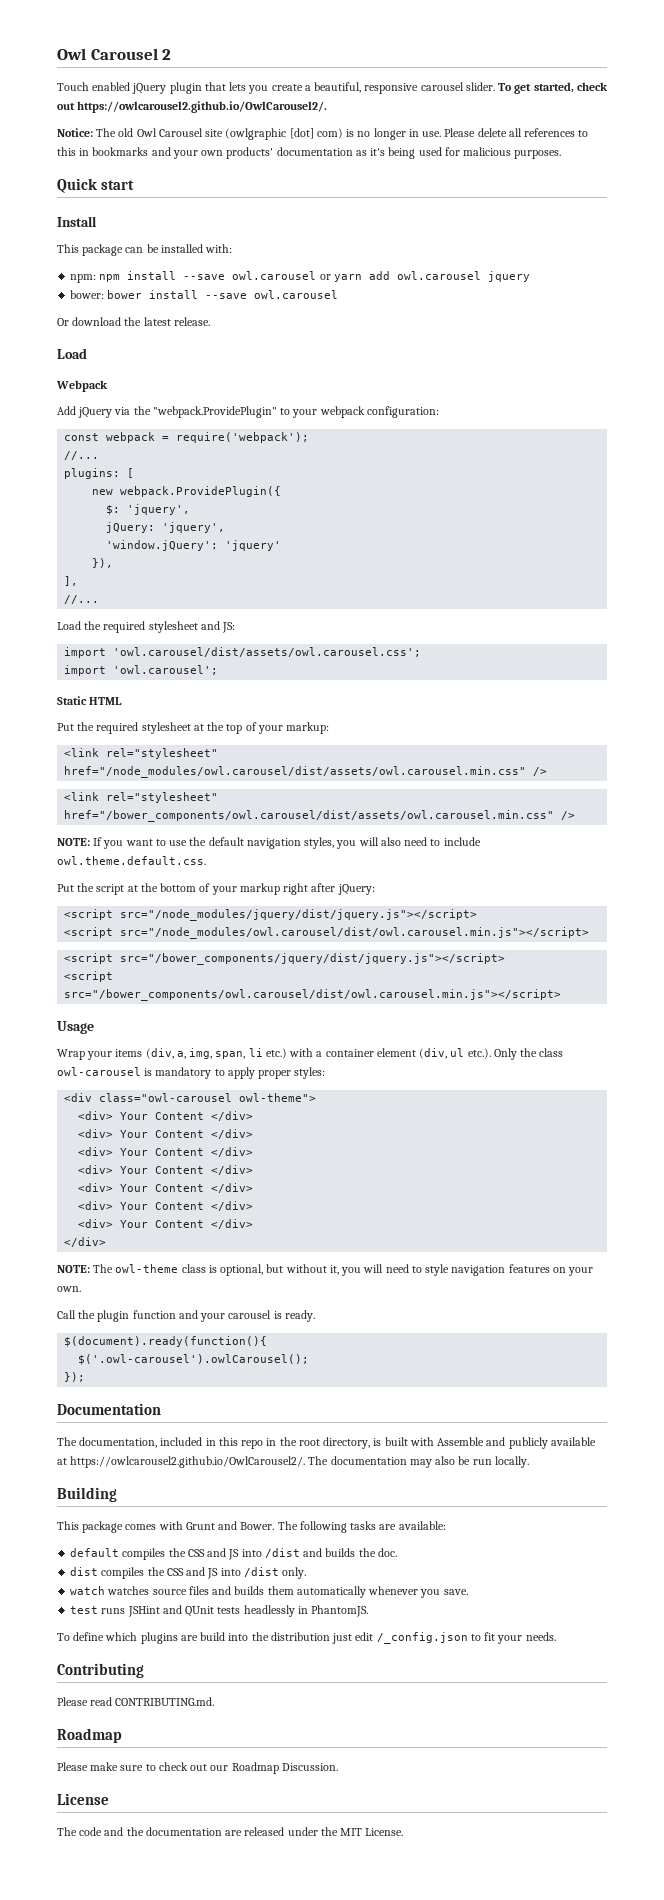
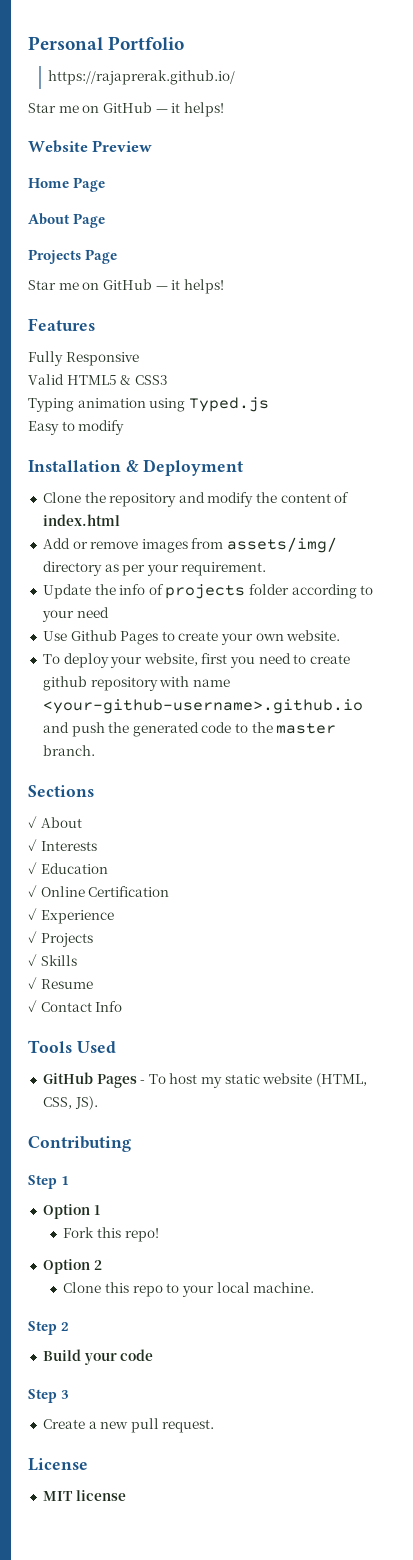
[57,48,172,60] [57,82,608,94] [57,101,328,113] [57,128,589,140] [57,147,562,159] [57,178,135,193] [57,216,97,227] [57,244,233,256] [70,271,530,283] [70,290,339,299] [57,317,210,326] [57,348,87,359] [56,380,108,392] [57,406,439,418] [64,432,310,443] [64,451,100,460] [64,468,135,479] [92,486,282,497] [106,504,191,515] [106,522,226,533] [106,540,282,551] [92,558,114,568] [64,576,79,586] [64,595,100,604] [57,621,236,633] [64,647,422,658] [64,665,219,676] [57,696,123,705] [57,722,330,734] [64,748,219,759] [64,766,548,778] [64,792,219,803] [64,810,576,822] [57,837,481,849] [57,856,206,865] [57,883,375,895] [64,909,478,921] [64,927,590,939] [64,953,506,965] [64,971,114,982] [64,989,562,1001] [57,1021,94,1034] [57,1048,564,1060] [57,1067,326,1079] [64,1093,317,1102] [78,1111,254,1121] [78,1129,254,1139] [78,1147,254,1157] [78,1165,254,1175] [78,1183,254,1193] [78,1201,254,1211] [78,1219,254,1229] [64,1237,107,1247] [57,1264,594,1276] [57,1286,81,1292] [57,1310,315,1322] [64,1336,268,1347] [78,1354,310,1365] [64,1372,86,1382] [57,1403,161,1415] [57,1437,596,1449] [57,1456,529,1468] [57,1487,117,1502] [57,1521,446,1533] [70,1548,397,1560] [70,1567,307,1579] [70,1586,468,1598] [70,1605,369,1617] [57,1632,556,1644] [57,1663,144,1678] [57,1697,215,1706] [57,1728,122,1743] [57,1762,338,1774] [57,1793,109,1805] [57,1827,404,1836] Owl Carousel 2 // Touch enabled jQuery plugin that lets you create a beautiful, responsive carousel slider. To get started, check out https://owlcarousel2.github.io/OwlCarousel2/. // Notice: The old Owl Carousel site (owlgraphic [dot] com) is no longer in use. Please delete all references to this in bookmarks and your own products' documentation as it's being used for malicious purposes. // Quick start // Install // This package can be installed with: // npm: npm install --save owl.carousel or yarn add owl.carousel jquery // bower: bower install --save owl.carousel // Or download the latest release. // Load // Webpack // Add jQuery via the "webpack.ProvidePlugin" to your webpack configuration: // const webpack = require('webpack'); // //... // plugins: [ // new webpack.ProvidePlugin({ // $: 'jquery', // jQuery: 'jquery', // 'window.jQuery': 'jquery' // }), // ], // //... // Load the required stylesheet and JS: // import 'owl.carousel/dist/assets/owl.carousel.css'; // import 'owl.carousel'; // Static HTML // Put the required stylesheet at the top of your markup: // <link rel="stylesheet" href="/node_modules/owl.carousel/dist/assets/owl.carousel.min.css" /> // <link rel="stylesheet" href="/bower_components/owl.carousel/dist/assets/owl.carousel.min.css" /> // NOTE: If you want to use the default navigation styles, you will also need to include owl.theme.default.css. // Put the script at the bottom of your markup right after jQuery: // <script src="/node_modules/jquery/dist/jquery.js"></script> // <script src="/node_modules/owl.carousel/dist/owl.carousel.min.js"></script> // <script src="/bower_components/jquery/dist/jquery.js"></script> // <script src="/bower_components/owl.carousel/dist/owl.carousel.min.js"></script> // Usage // Wrap your items (div, a, img, span, li etc.) with a container element (div, ul etc.). Only the class owl-carousel is mandatory to apply proper styles: // <div class="owl-carousel owl-theme"> // <div> Your Content </div> // <div> Your Content </div> // <div> Your Content </div> // <div> Your Content </div> // <div> Your Content </div> // <div> Your Content </div> // <div> Your Content </div> // </div> // NOTE: The owl-theme class is optional, but without it, you will need to style navigation features on your own. // Call the plugin function and your carousel is ready. // $(document).ready(function(){ // $('.owl-carousel').owlCarousel(); // }); // Documentation // The documentation, included in this repo in the root directory, is built with Assemble and publicly available at https://owlcarousel2.github.io/OwlCarousel2/. The documentation may also be run locally. // Building // This package comes with Grunt and Bower. The following tasks are available: // default compiles the CSS and JS into /dist and builds the doc. // dist compiles the CSS and JS into /dist only. // watch watches source files and builds them automatically whenever you save. // test runs JSHint and QUnit tests headlessly in PhantomJS. // To define which plugins are build into the distribution just edit /_config.json to fit your needs. // Contributing // Please read CONTRIBUTING.md. // Roadmap // Please make sure to check out our Roadmap Discussion. // License // The code and the documentation are released under the MIT License. -> [28,36,185,50] [48,70,236,85] [28,102,224,117] [28,140,153,153] [28,177,106,192] [28,213,106,228] [28,249,118,264] [28,279,224,294] [28,318,95,331] [28,351,139,366] [28,374,168,385] [28,397,269,412] [28,420,125,435] [28,459,244,476] [42,492,350,507] [42,514,120,526] [42,537,338,553] [42,561,267,576] [42,584,374,599] [41,607,109,622] [42,630,341,645] [42,653,351,668] [42,676,230,691] [42,699,363,714] [42,722,337,737] [42,745,95,756] [28,785,94,797] [28,816,82,828] [28,839,97,851] [28,862,108,874] [28,885,170,897] [28,908,114,924] [28,931,93,947] [28,954,77,966] [28,977,93,989] [28,1000,123,1012] [28,1040,116,1053] [42,1072,368,1088] [42,1096,98,1110] [28,1136,131,1152] [28,1175,70,1189] [42,1204,100,1219] [63,1227,159,1242] [42,1259,102,1274] [63,1282,315,1297] [28,1321,70,1335] [42,1349,154,1365] [28,1389,70,1403] [42,1418,215,1433] [28,1458,88,1471] [42,1490,126,1501] Personal Portfolio // https://rajaprerak.github.io/ // Star me on GitHub — it helps! // Website Preview // Home Page // About Page // Projects Page // Star me on GitHub — it helps! // Features // Fully Responsive // Valid HTML5 & CSS3 // Typing animation using Typed.js // Easy to modify // Installation & Deployment // Clone the repository and modify the content of index.html // Add or remove images from assets/img/ directory as per your requirement. // Update the info of projects folder according to your need // Use Github Pages to create your own website. // To deploy your website, first you need to create github repository with name <your-github-username>.github.io and push the generated code to the master branch. // Sections // ✓ About // ✓ Interests // ✓ Education // ✓ Online Certification // ✓ Experience // ✓ Projects // ✓ Skills // ✓ Resume // ✓ Contact Info // Tools Used // GitHub Pages - To host my static website (HTML, CSS, JS). // Contributing // Step 1 // Option 1 // Fork this repo! // Option 2 // Clone this repo to your local machine. // Step 2 // Build your code // Step 3 // Create a new pull request. // License // MIT license

